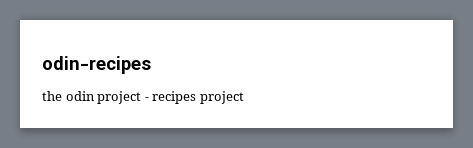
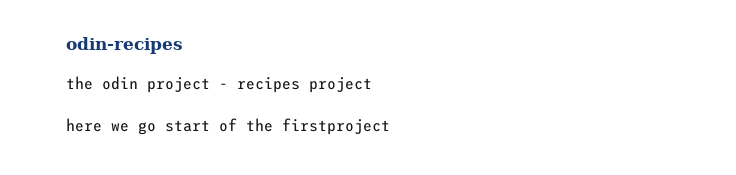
(244, 97) none -> [66,118,390,135] // here we go start of the firstproject

